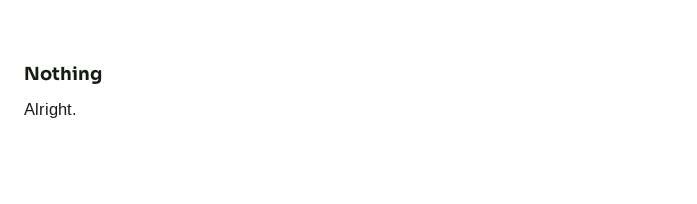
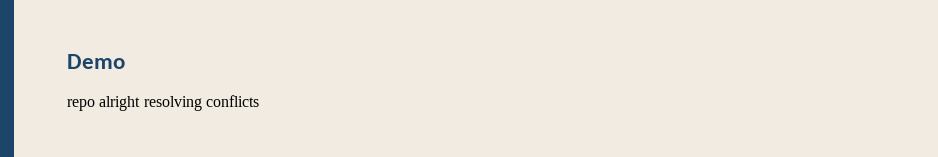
[24,66,102,84] [24,103,77,118] Nothing // Alright. -> [67,54,125,69] [67,95,259,111] Demo // repo alright resolving conflicts

